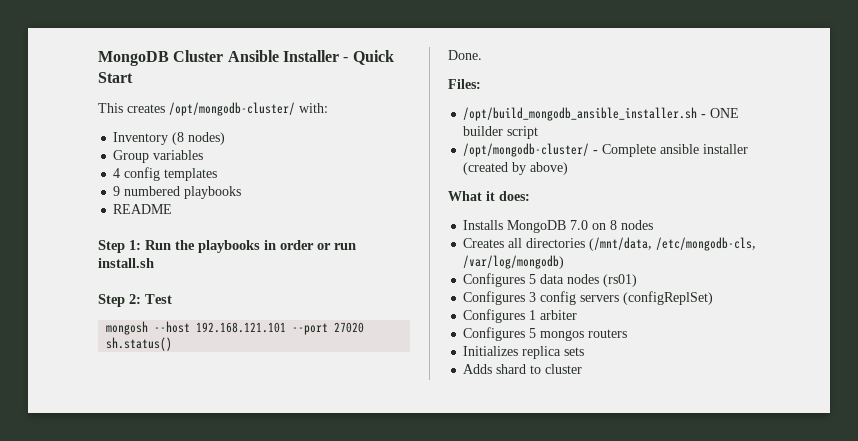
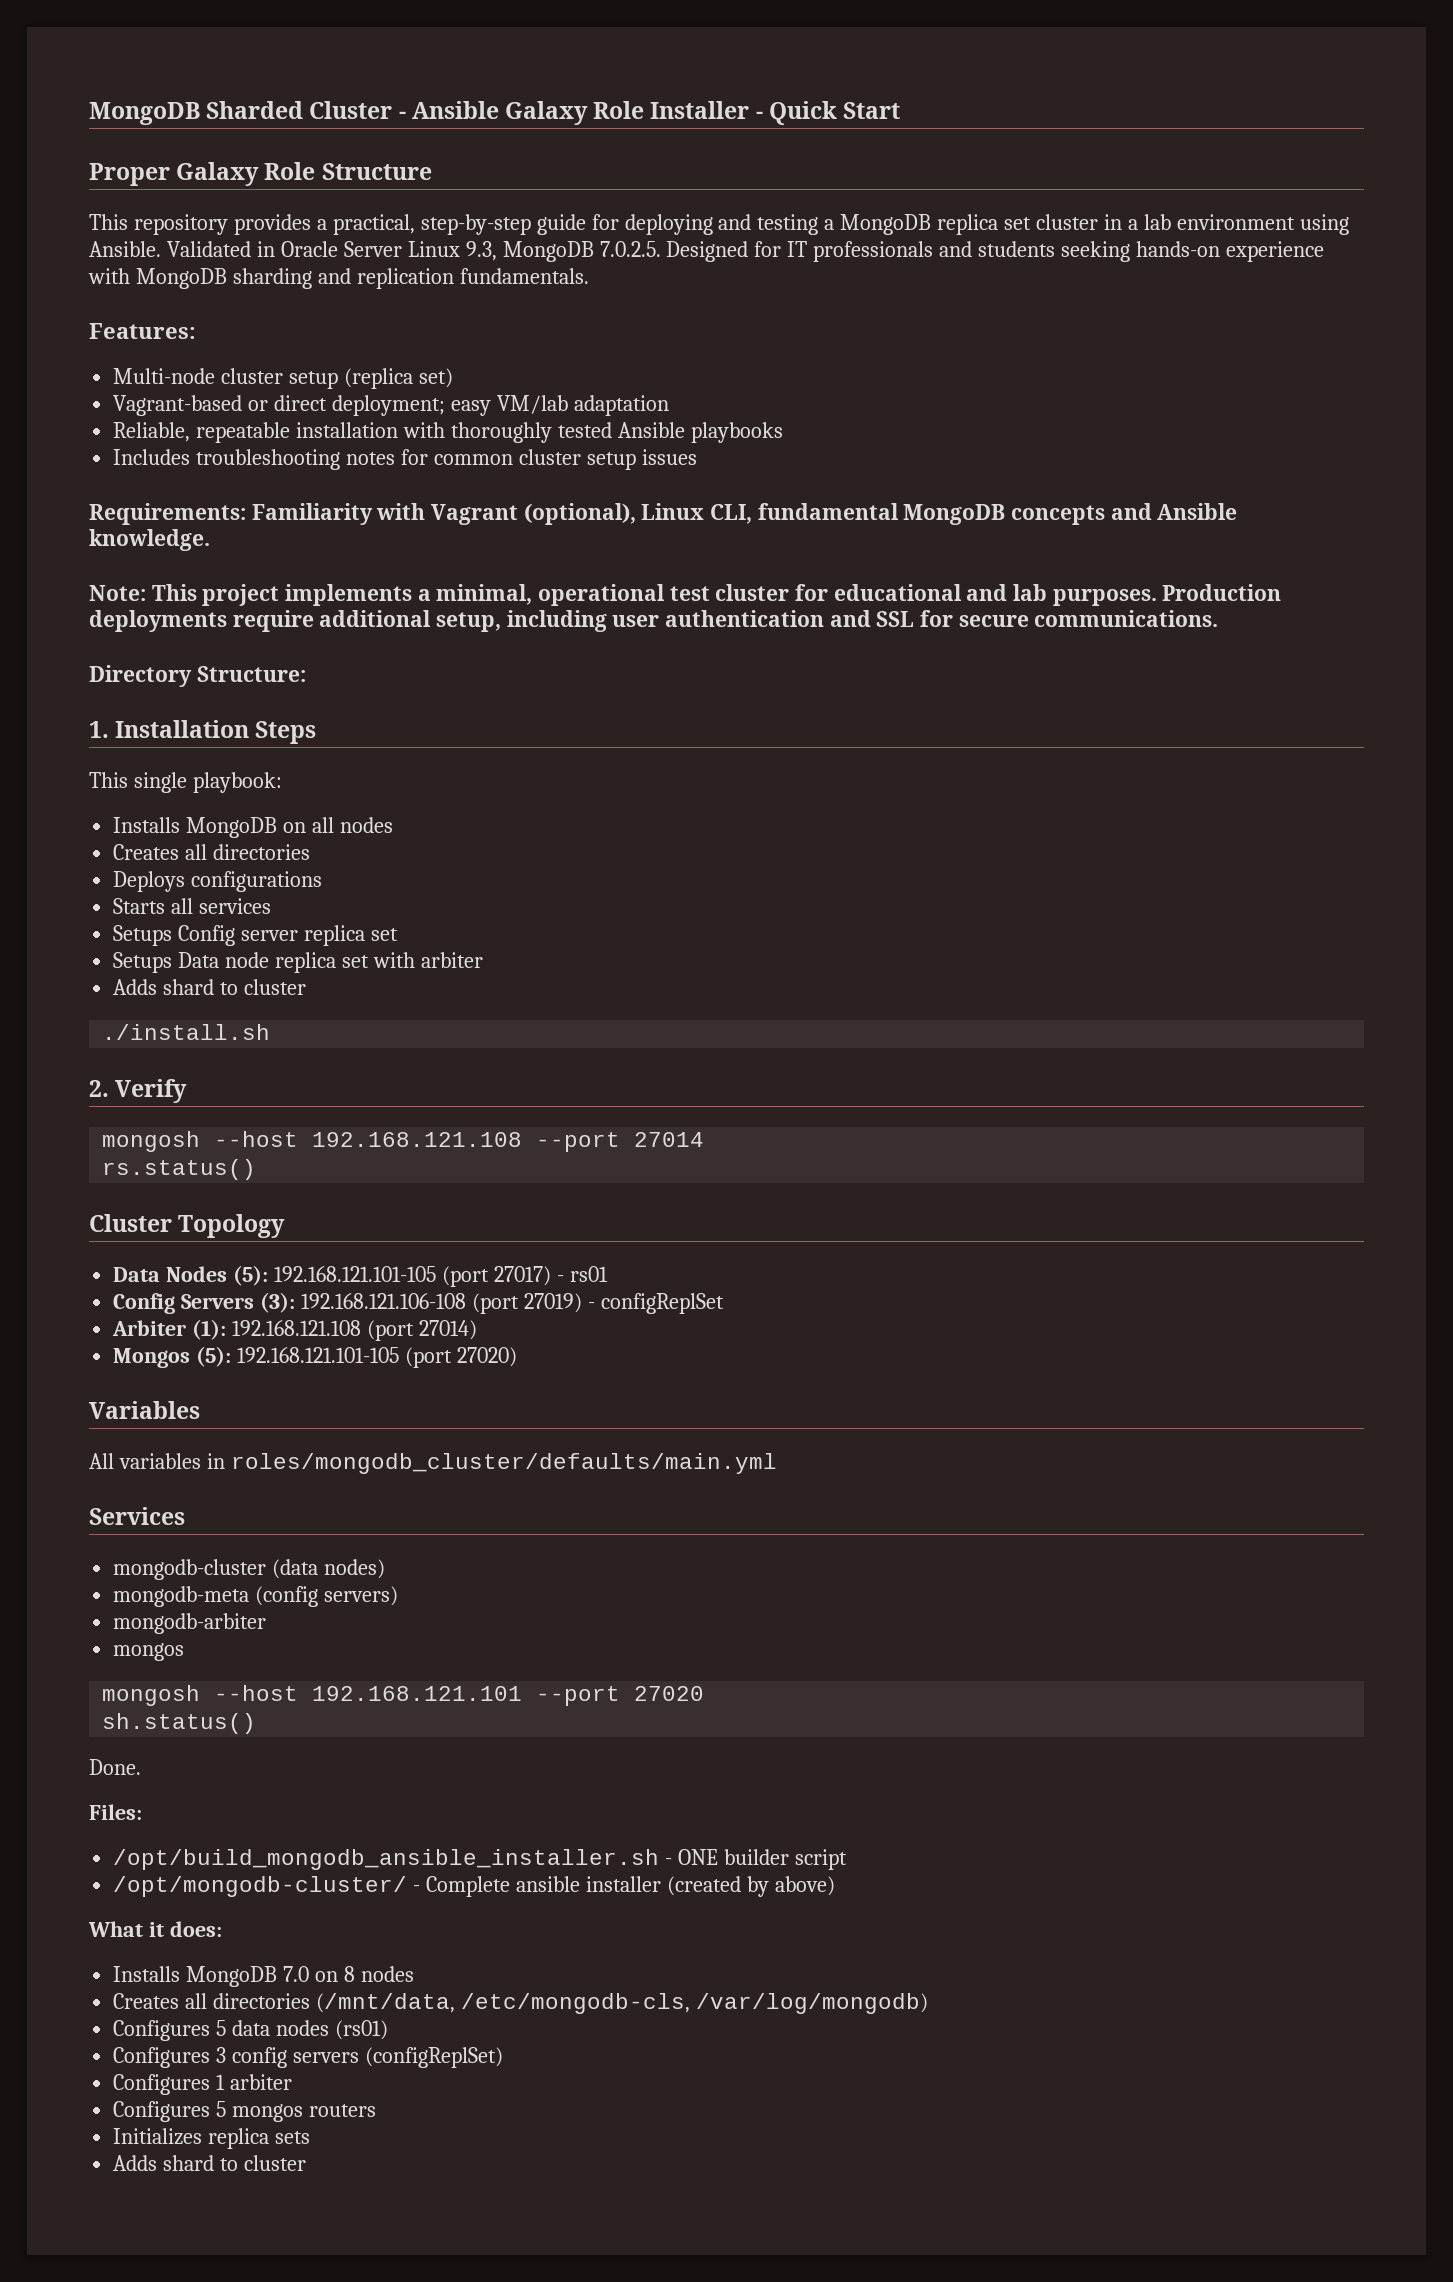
[98,50,394,66] [98,72,133,83] [98,102,328,116] [113,132,226,145] [113,150,204,163] [113,167,218,181] [113,186,242,199] [113,204,173,214] [98,240,356,253] [98,258,154,268] [98,294,172,307] MongoDB Cluster Ansible Installer - Quick Start // This creates /opt/mongodb-cluster/ with: // Inventory (8 nodes) // Group variables // 4 config templates // 9 numbered playbooks // README // Step 1: Run the playbooks in order or run install.sh // Step 2: Test -> [89,101,901,125] [89,162,432,186] [89,214,1349,235] [89,241,1324,262] [88,268,589,289] [89,323,196,339] [113,368,453,389] [113,395,669,416] [113,422,783,443] [113,449,697,470] [89,503,1238,525] [89,529,210,551] [89,584,1282,606] [89,610,1219,632] [89,665,306,687] [89,720,317,744] [89,772,282,793] [113,817,393,838] [113,844,311,860] [113,871,323,892] [113,898,272,914] [113,925,398,946] [113,952,483,973] [113,979,307,995] [102,1024,271,1040] [89,1079,188,1103] [102,1131,705,1152] [102,1159,257,1180] [89,1214,286,1238] [113,1265,608,1287] [113,1292,724,1314] [112,1319,477,1341] [113,1346,517,1368] [89,1401,200,1419] [89,1453,777,1474] [89,1507,185,1525] [113,1559,386,1580] [113,1586,399,1607] [113,1613,267,1634] [113,1643,185,1661] MongoDB Sharded Cluster - Ansible Galaxy Role Installer - Quick Start // Proper Galaxy Role Structure // This repository provides a practical, step-by-step guide for deploying and testing a MongoDB replica set cluster in a lab environment using Ansible. Validated in Oracle Server Linux 9.3, MongoDB 7.0.2.5. Designed for IT professionals and students seeking hands-on experience with MongoDB sharding and replication fundamentals. // Features: // Multi-node cluster setup (replica set) // Vagrant-based or direct deployment; easy VM/lab adaptation // Reliable, repeatable installation with thoroughly tested Ansible playbooks // Includes troubleshooting notes for common cluster setup issues // Requirements: Familiarity with Vagrant (optional), Linux CLI, fundamental MongoDB concepts and Ansible knowledge. // Note: This project implements a minimal, operational test cluster for educational and lab purposes. Production deployments require additional setup, including user authentication and SSL for secure communications. // Directory Structure: // 1. Installation Steps // This single playbook: // Installs MongoDB on all nodes // Creates all directories // Deploys configurations // Starts all services // Setups Config server replica set // Setups Data node replica set with arbiter // Adds shard to cluster // ./install.sh // 2. Verify // mongosh --host 192.168.121.108 --port 27014 // rs.status() // Cluster Topology // Data Nodes (5): 192.168.121.101-105 (port 27017) - rs01 // Config Servers (3): 192.168.121.106-108 (port 27019) - configReplSet // Arbiter (1): 192.168.121.108 (port 27014) // Mongos (5): 192.168.121.101-105 (port 27020) // Variables // All variables in roles/mongodb_cluster/defaults/main.yml // Services // mongodb-cluster (data nodes) // mongodb-meta (config servers) // mongodb-arbiter // mongos

